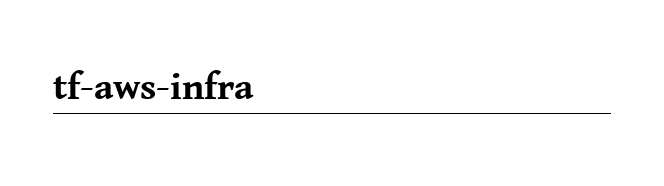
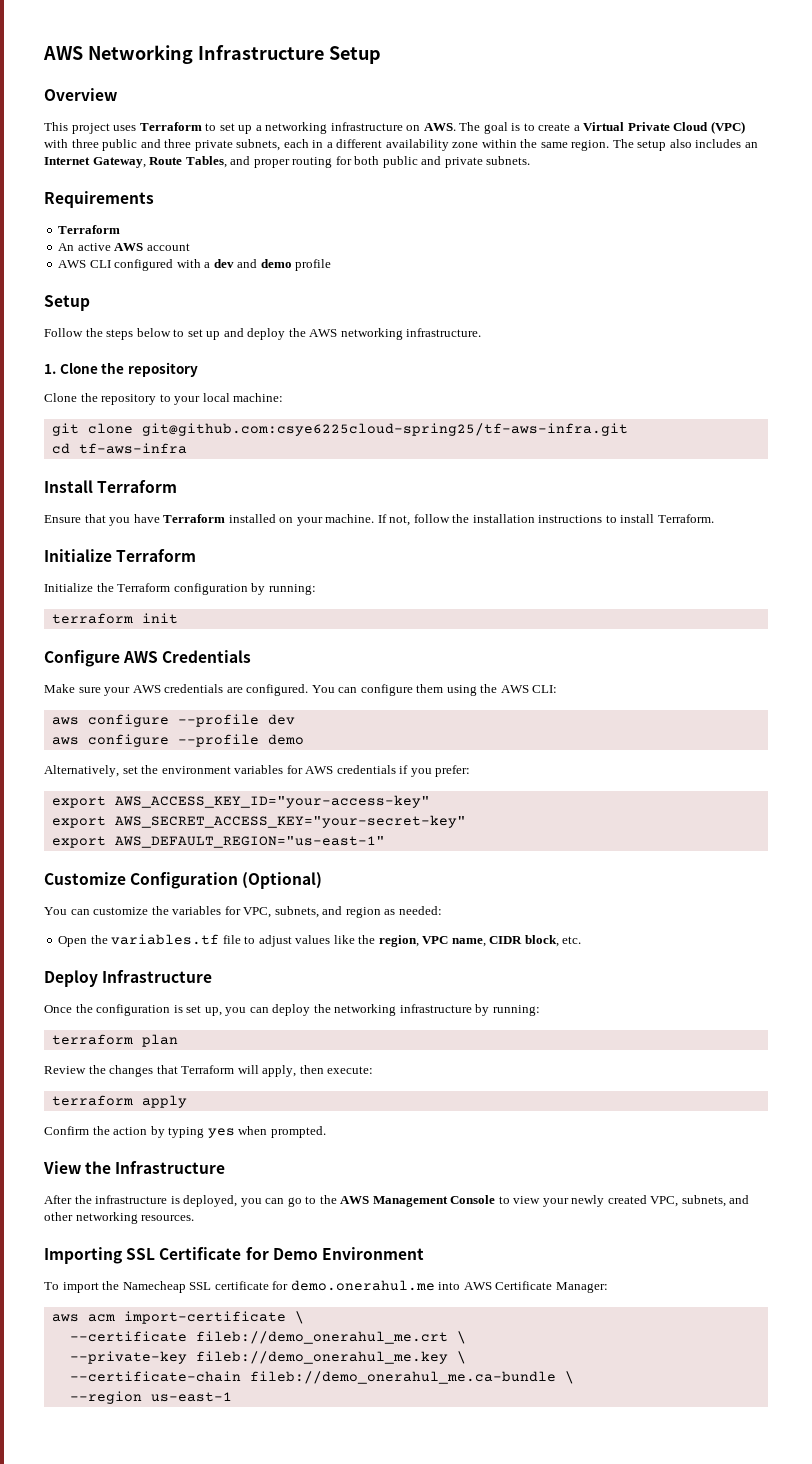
[53,70,254,99] tf-aws-infra -> [43,45,381,64] [44,88,117,101] [44,121,745,134] [44,139,758,151] [44,156,531,168] [44,191,154,208] [58,225,121,234] [58,243,190,251] [58,259,332,271] [44,295,90,311] [44,328,482,340] [44,362,198,377] [44,393,284,405] [51,423,628,436] [51,443,187,454] [44,480,178,493] [44,514,714,526] [44,549,197,562] [44,583,316,595] [51,613,178,624] [44,650,252,667] [44,684,558,696] [51,714,295,727] [51,734,304,747] [44,765,471,777] [51,795,430,808] [51,815,466,828] [51,836,385,848] [44,872,323,889] [44,906,442,918] [58,934,582,947] [44,970,213,987] [44,1004,540,1016] [51,1034,178,1047] [44,1065,374,1077] [51,1095,187,1108] [44,1126,326,1138] [43,1161,226,1174] [44,1195,750,1207] [44,1212,195,1224] [44,1247,424,1264] [44,1280,608,1293] [51,1311,304,1324] [69,1331,466,1344] [69,1351,466,1364] [69,1371,574,1384] [69,1391,232,1404] AWS Networking Infrastructure Setup // Overview // This project uses Terraform to set up a networking infrastructure on AWS. The goal is to create a Virtual Private Cloud (VPC) with three public and three private subnets, each in a different availability zone within the same region. The setup also includes an Internet Gateway, Route Tables, and proper routing for both public and private subnets. // Requirements // Terraform // An active AWS account // AWS CLI configured with a dev and demo profile // Setup // Follow the steps below to set up and deploy the AWS networking infrastructure. // 1. Clone the repository // Clone the repository to your local machine: // git clone git@github.com:csye6225cloud-spring25/tf-aws-infra.git // cd tf-aws-infra // Install Terraform // Ensure that you have Terraform installed on your machine. If not, follow the installation instructions to install Terraform. // Initialize Terraform // Initialize the Terraform configuration by running: // terraform init // Configure AWS Credentials // Make sure your AWS credentials are configured. You can configure them using the AWS CLI: // aws configure --profile dev // aws configure --profile demo // Alternatively, set the environment variables for AWS credentials if you prefer: // export AWS_ACCESS_KEY_ID="your-access-key" // export AWS_SECRET_ACCESS_KEY="your-secret-key" // export AWS_DEFAULT_REGION="us-east-1" // Customize Configuration (Optional) // You can customize the variables for VPC, subnets, and region as needed: // Open the variables.tf file to adjust values like the region, VPC name, CIDR block, etc. // Deploy Infrastructure // Once the configuration is set up, you can deploy the networking infrastructure by running: // terraform plan // Review the changes that Terraform will apply, then execute: // terraform apply // Confirm the action by typing yes when prompted. // View the Infrastructure // After the infrastructure is deployed, you can go to the AWS Management Console to view your newly created VPC, subnets, and other networking resources. // Importing SSL Certificate for Demo Environment // To import the Namecheap SSL certificate for demo.onerahul.me into AWS Certificate Manager: // aws acm import-certificate \ // --certificate fileb://demo_onerahul_me.crt \ // --private-key fileb://demo_onerahul_me.key \ // --certificate-chain fileb://demo_onerahul_me.ca-bundle \ // --region us-east-1

